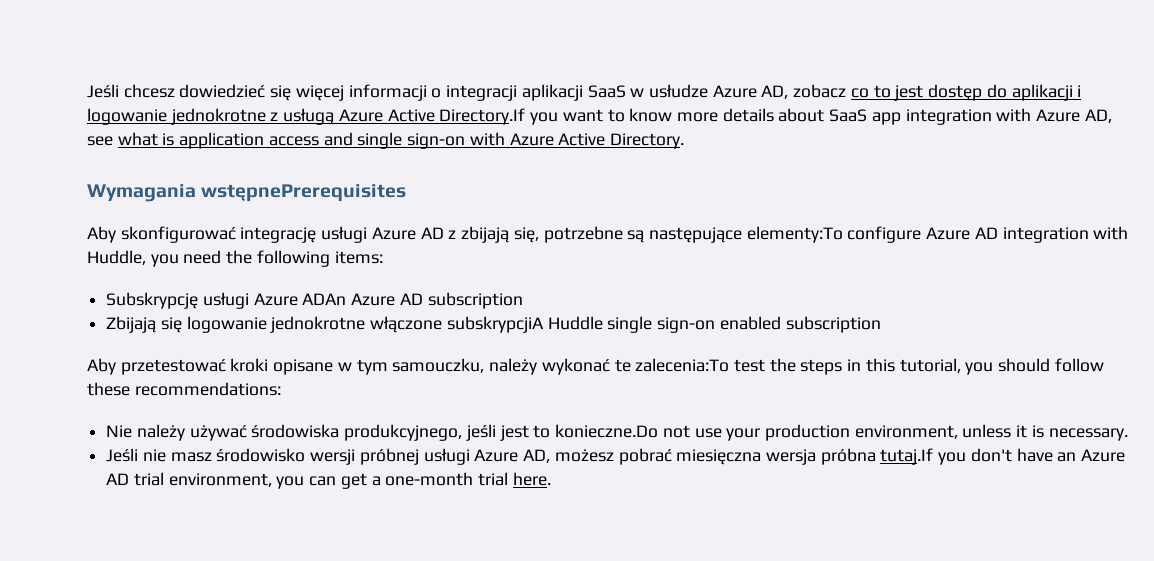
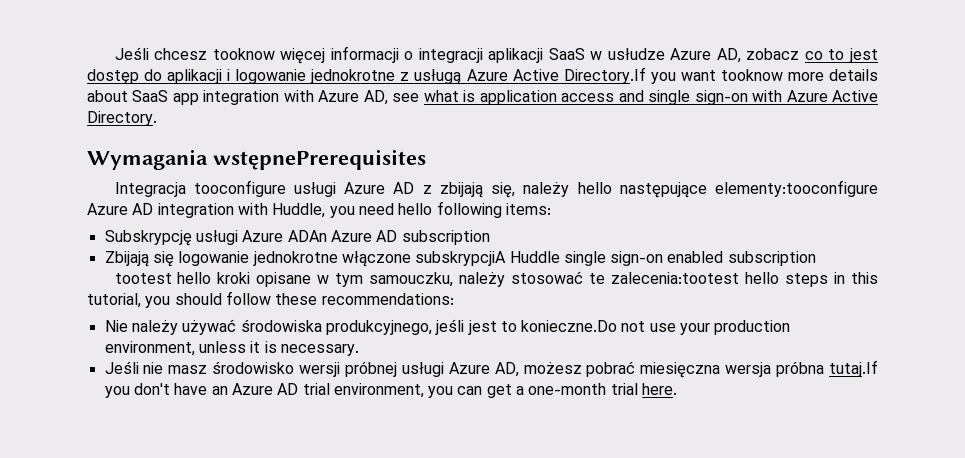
[179,84,292,101] dowiedzieć się -> [212,48,275,60] tooknow
[607,108,673,122] to know -> [720,69,783,81] tooknow
[87,226,317,243] Aby skonfigurować integrację -> [114,180,286,197] Integracja tooconfigure
[543,226,922,243] potrzebne są następujące elementy:To configure -> [523,180,879,198] należy hello następujące elementy:tooconfigure
[226,250,253,264] the -> [398,203,433,215] hello
[87,358,226,375] Aby przetestować -> [114,272,212,284] tootest hello
[541,358,796,375] wykonać te zalecenia:To test the -> [511,271,780,284] stosować te zalecenia:tootest hello

